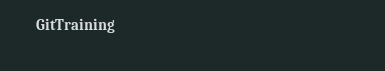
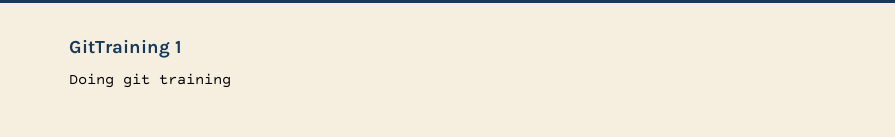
(115, 25) none -> [175,40,182,53] [69,73,231,88] 1 // Doing git training

